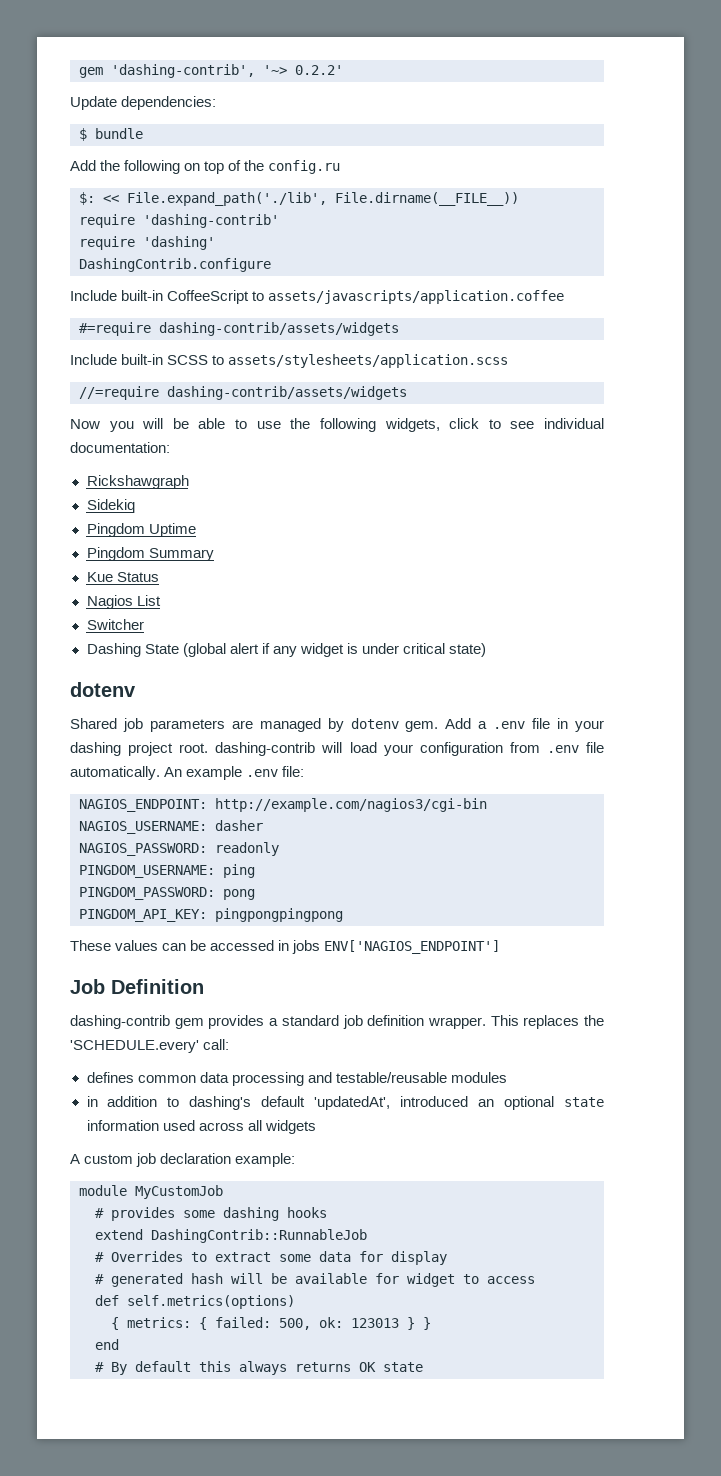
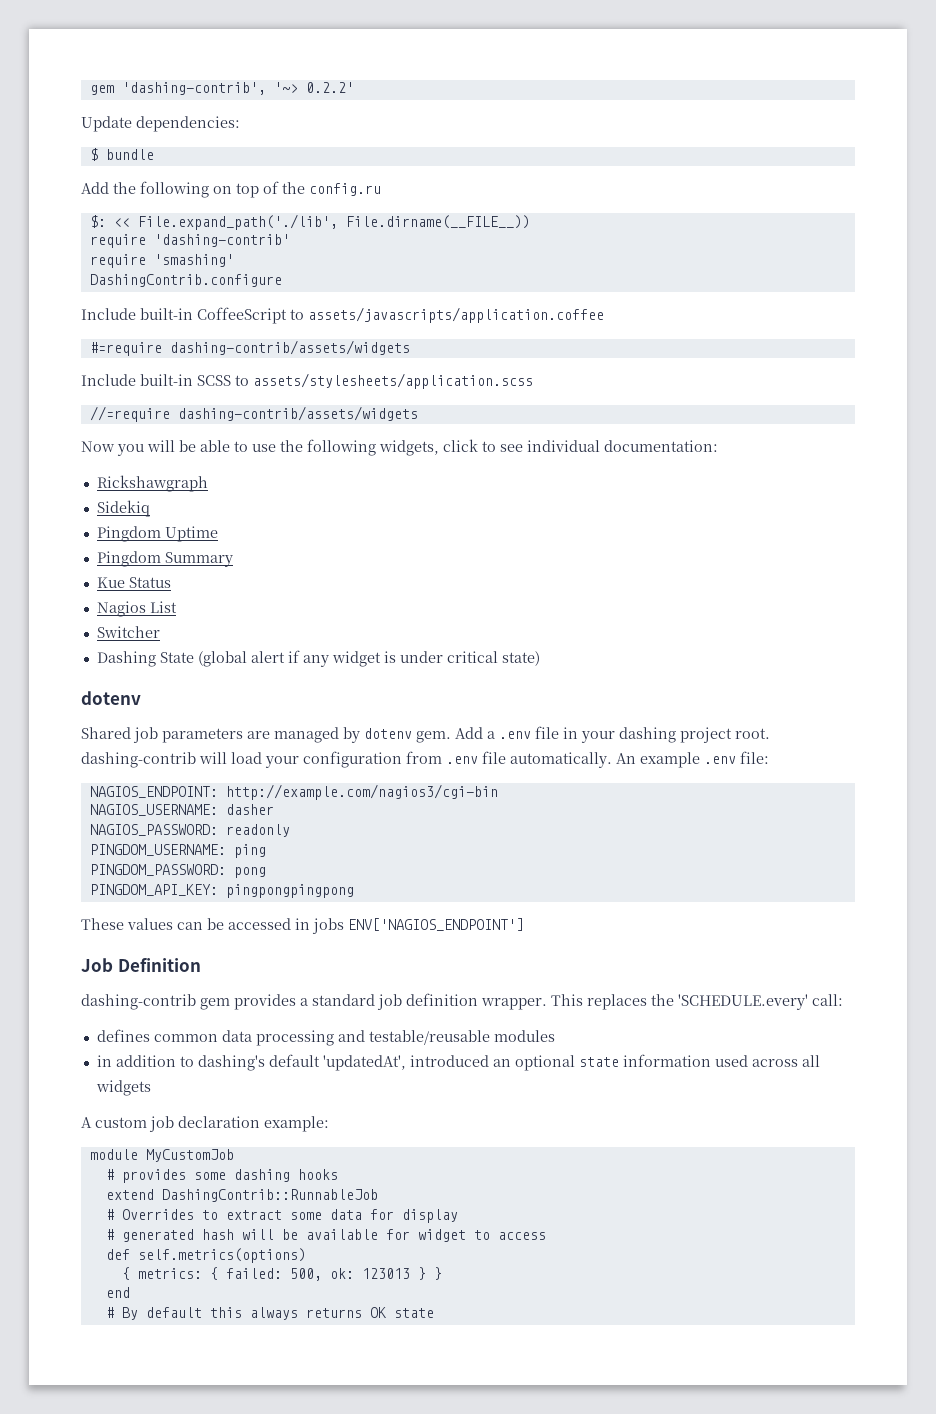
[143,236,215,250] 'dashing' -> [153,254,234,267] 'smashing'

